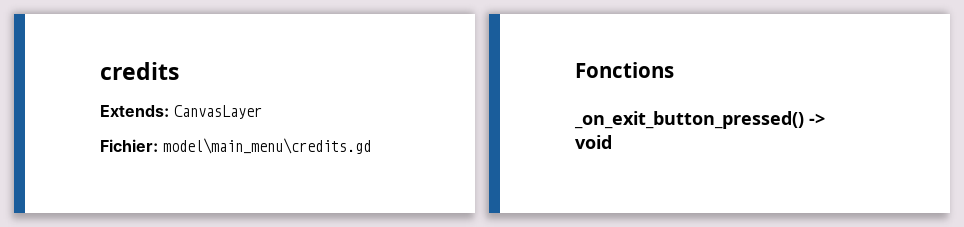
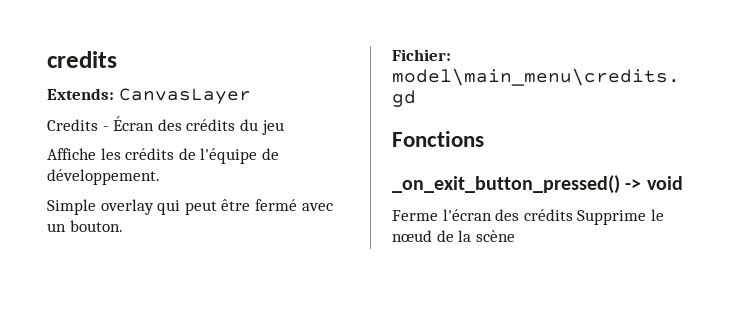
(262, 112) none -> [47,116,284,135] [47,148,279,164] [47,169,160,185] [47,199,333,215] [47,220,123,232] // Credits - Écran des crédits du jeu // Affiche les crédits de l'équipe de développement. // Simple overlay qui peut être fermé avec un bouton.
(612, 142) none -> [392,209,664,225] [392,230,515,242] // Ferme l'écran des crédits Supprime le nœud de la scène

